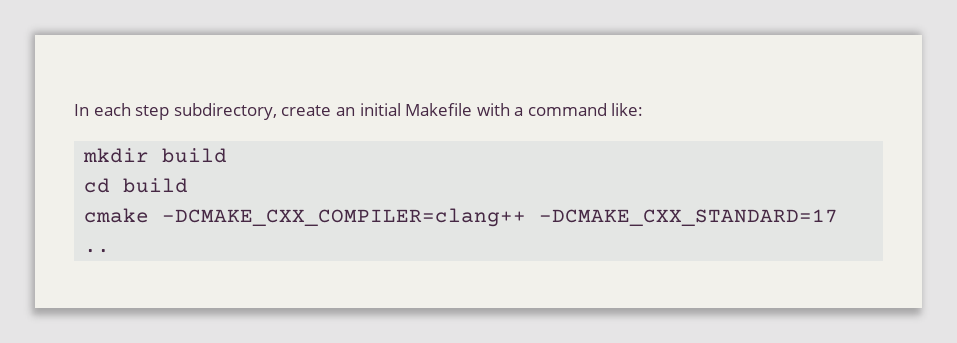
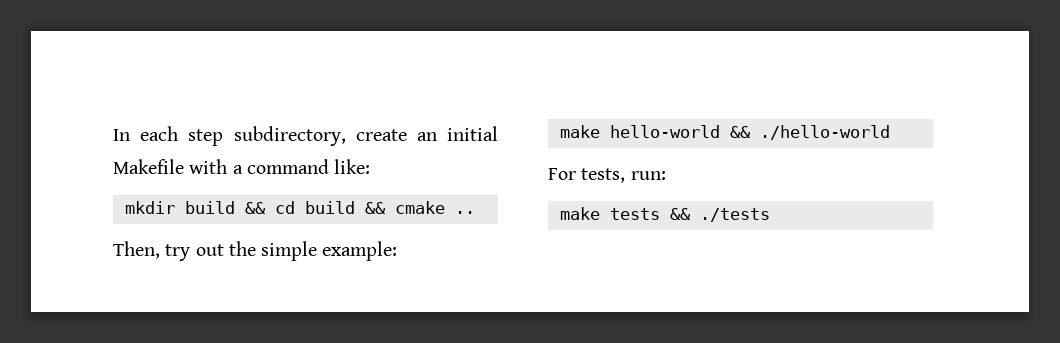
(228, 155) // -> [244,202,266,214] &&
[84,208,839,227] [84,248,111,253] // cmake -DCMAKE_CXX_COMPILER=clang++ -DCMAKE_CXX_STANDARD=17 .. -> [364,201,475,214] [113,241,398,261] [559,125,890,140] [548,168,666,183] [559,207,770,222] && cmake .. // Then, try out the simple example: // make hello-world && ./hello-world // For tests, run: // make tests && ./tests

